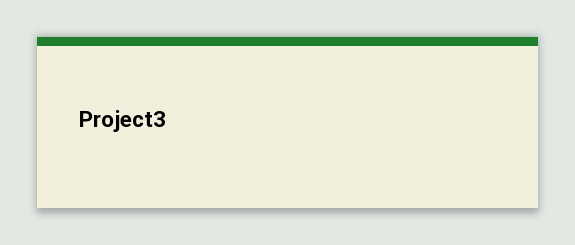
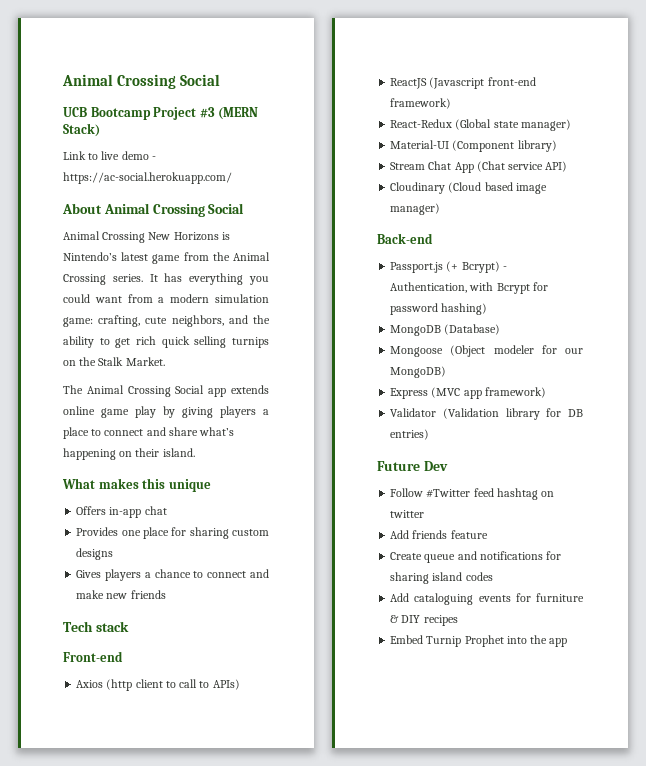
[79,110,166,132] Project3 -> [62,74,221,89] [63,107,259,120] [63,123,100,137] [63,151,156,160] [63,172,232,184] [62,203,245,217] [63,231,230,243] [63,252,270,264] [63,273,269,285] [63,294,269,303] [63,315,270,327] [63,336,269,348] [63,357,165,366] [63,385,269,397] [63,406,269,418] [63,427,235,439] [63,448,195,460] [62,478,211,492] [76,506,167,518] [76,527,269,539] [76,548,114,560] [76,569,269,581] [76,590,166,599] [63,621,129,632] [63,651,123,662] [76,679,240,691] [390,77,536,89] [390,98,452,109] [390,119,571,131] [390,140,557,152] [390,161,568,173] [390,182,547,194] [390,203,441,215] [377,233,433,244] [390,261,507,273] [390,282,548,294] [390,303,488,315] [390,324,501,336] [390,345,583,357] [390,366,447,378] [390,387,546,399] [390,408,583,420] [390,429,430,440] [377,461,448,471] [390,488,555,500] [390,510,425,518] [390,530,488,539] [390,551,562,563] [390,572,493,584] [390,593,584,605] [390,615,458,626] [390,635,568,647] Animal Crossing Social // UCB Bootcamp Project #3 (MERN Stack) // Link to live demo - https://ac-social.herokuapp.com/ // About Animal Crossing Social // Animal Crossing New Horizons is Nintendo’s latest game from the Animal Crossing series. It has everything you could want from a modern simulation game: crafting, cute neighbors, and the ability to get rich quick selling turnips on the Stalk Market. // The Animal Crossing Social app extends online game play by giving players a place to connect and share what’s happening on their island. // What makes this unique // Offers in-app chat // Provides one place for sharing custom designs // Gives players a chance to connect and make new friends // Tech stack // Front-end // Axios (http client to call to APIs) // ReactJS (Javascript front-end framework) // React-Redux (Global state manager) // Material-UI (Component library) // Stream Chat App (Chat service API) // Cloudinary (Cloud based image manager) // Back-end // Passport.js (+ Bcrypt) - Authentication, with Bcrypt for password hashing) // MongoDB (Database) // Mongoose (Object modeler for our MongoDB) // Express (MVC app framework) // Validator (Validation library for DB entries) // Future Dev // Follow #Twitter feed hashtag on twitter // Add friends feature // Create queue and notifications for sharing island codes // Add cataloguing events for furniture & DIY recipes // Embed Turnip Prophet into the app

